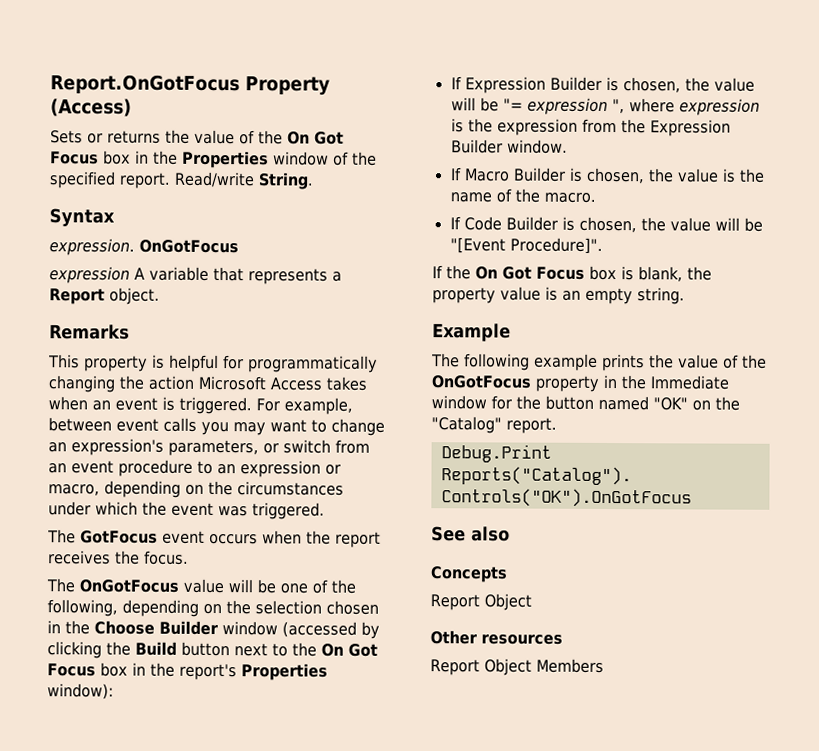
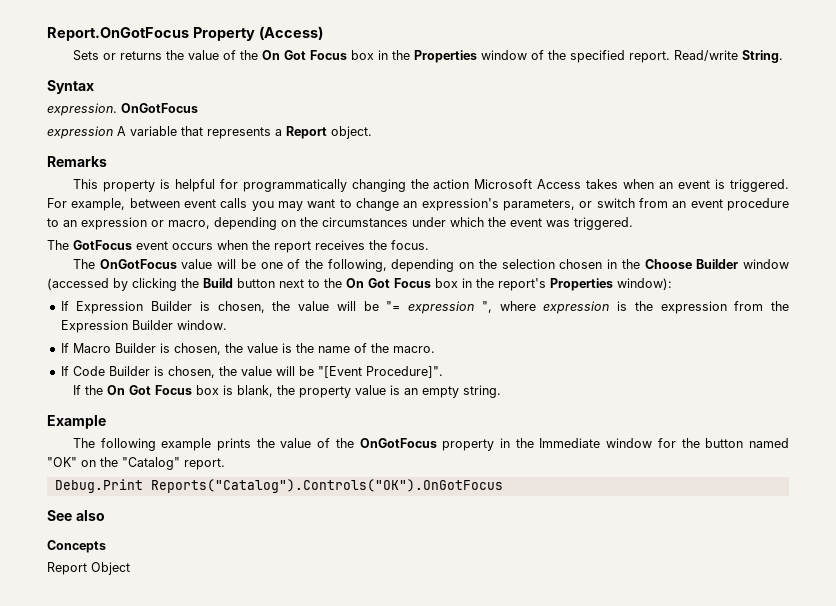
[430,630,563,645] [430,658,604,676] // Other resources // Report Object Members -> (130, 568) none

